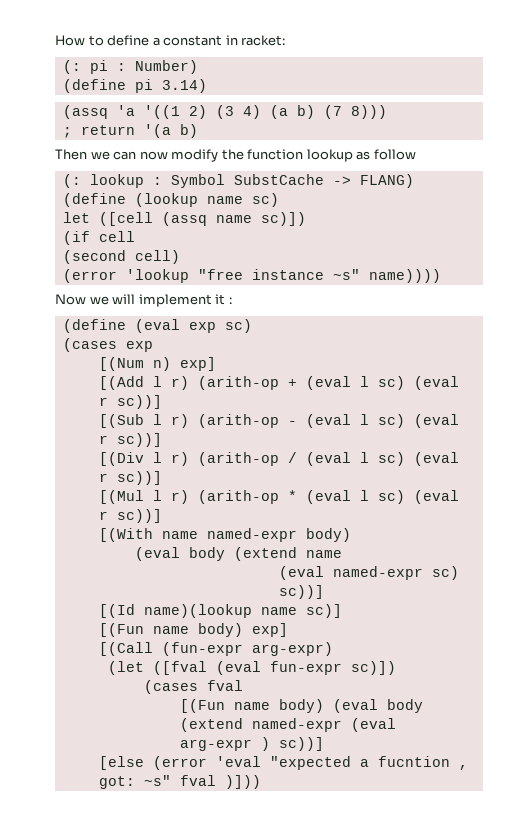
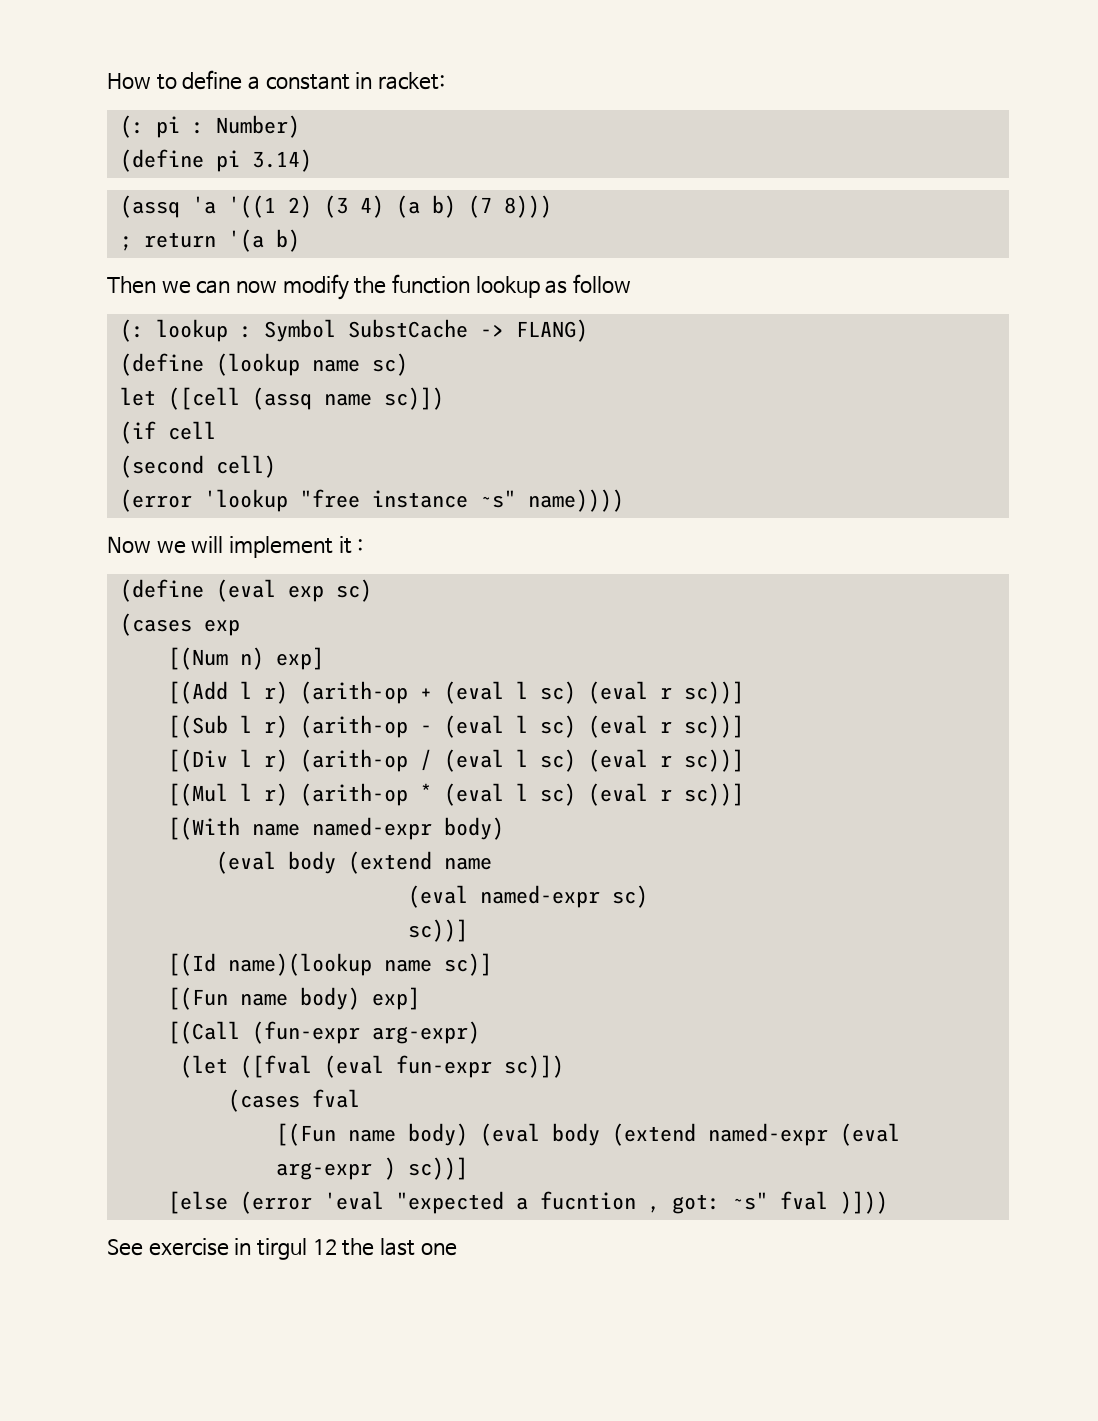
(261, 782) none -> [107,1238,457,1260] // See exercise in tirgul 12 the last one

